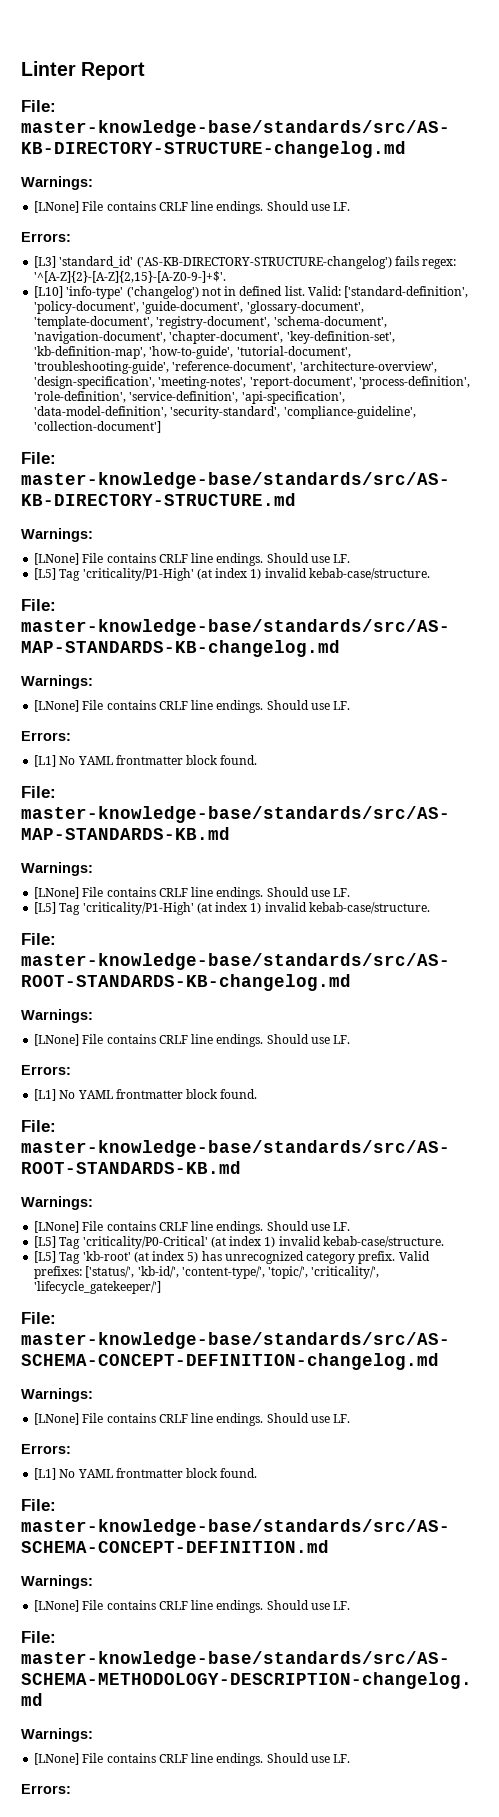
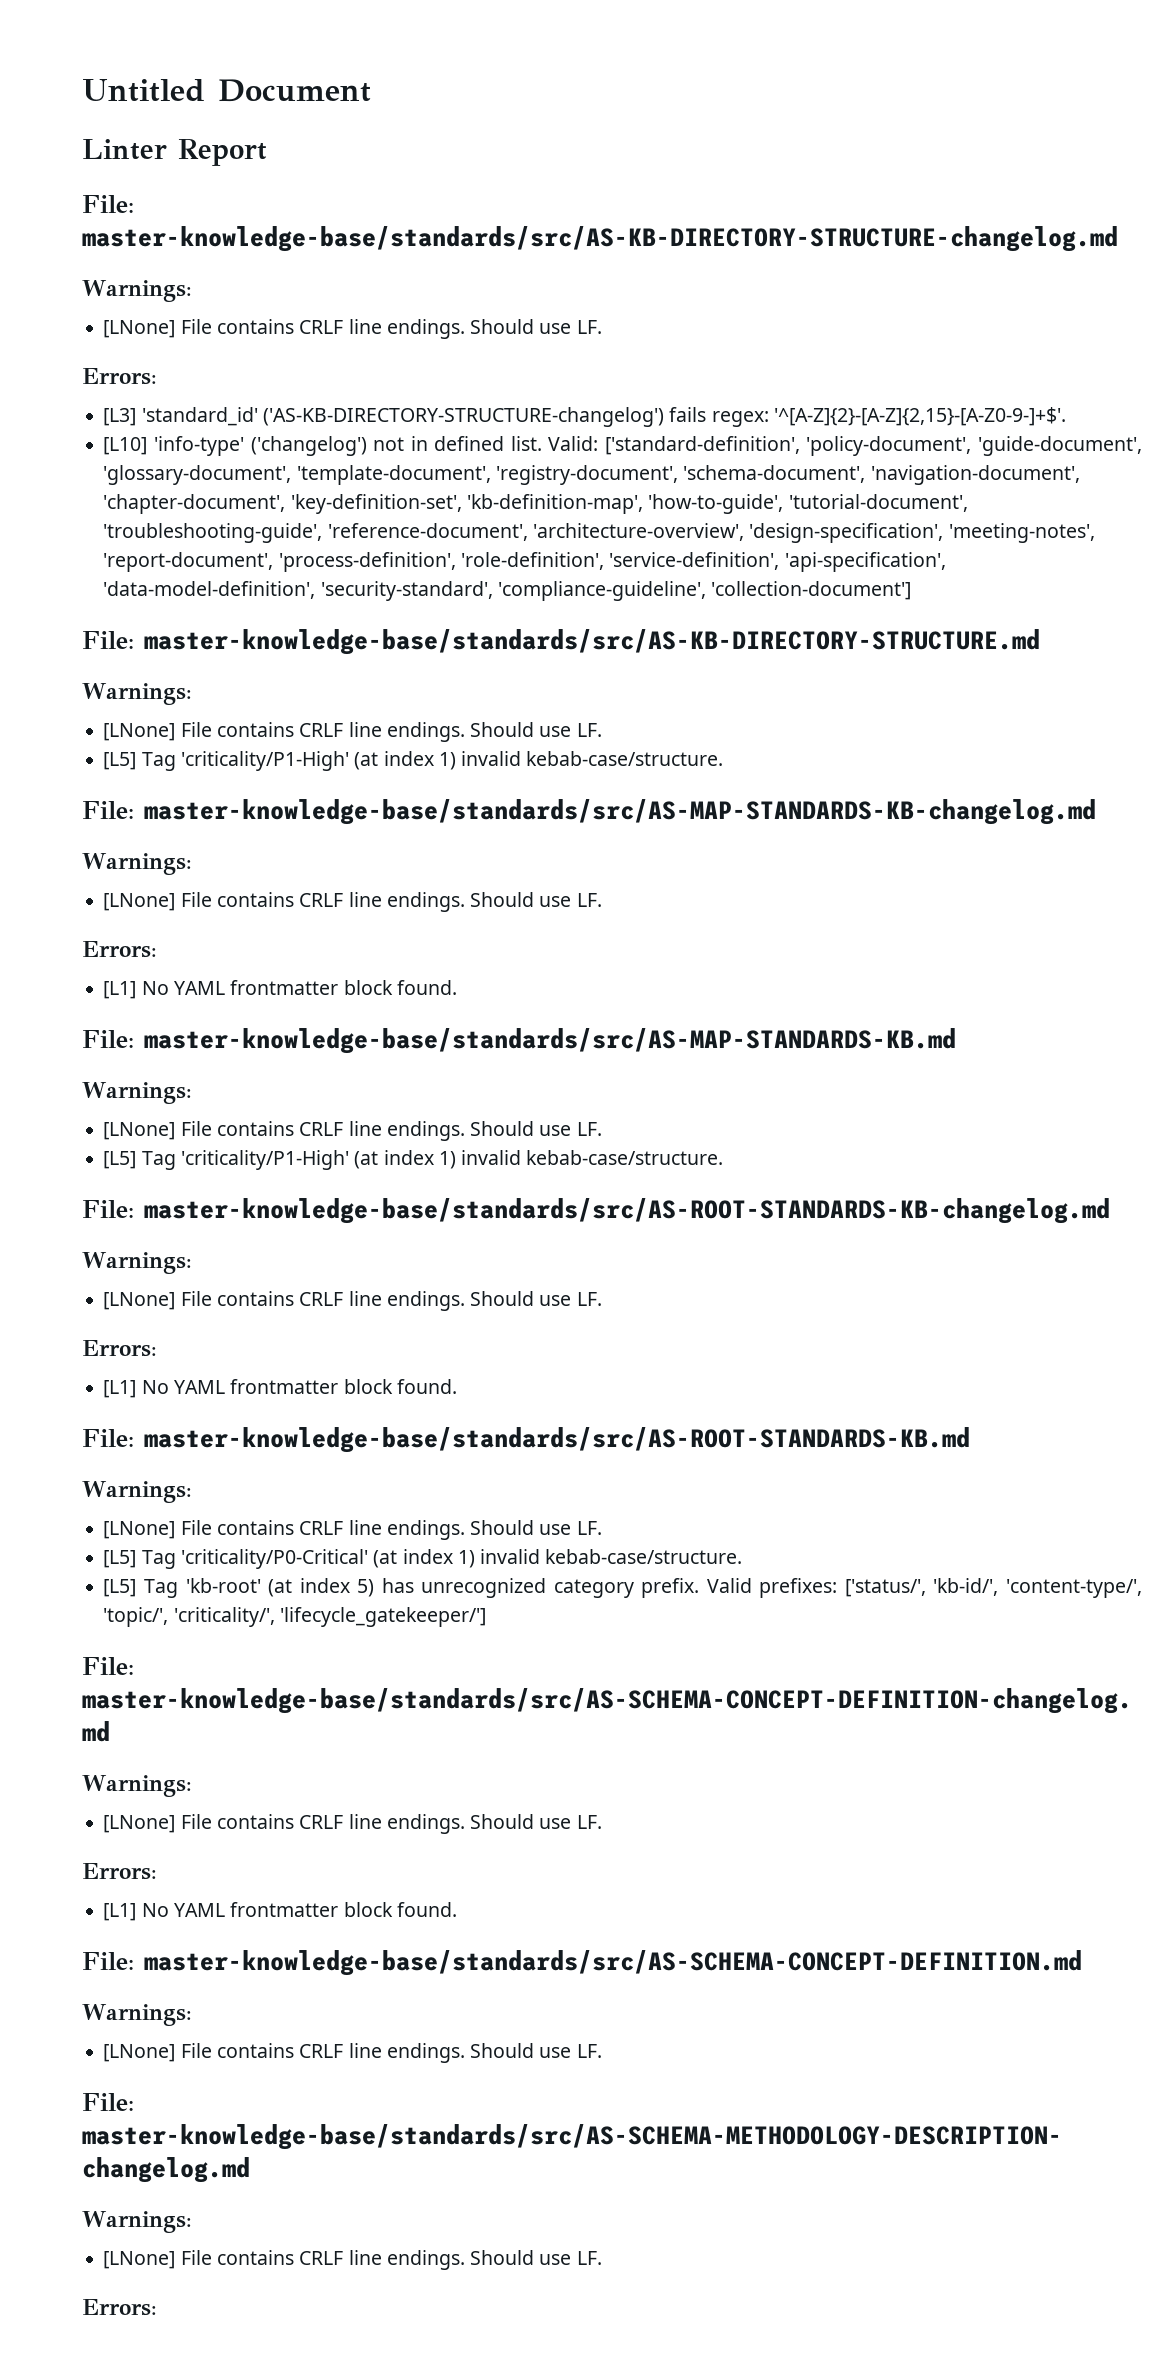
(21, 68) none -> [82,79,371,102] Untitled Document //

